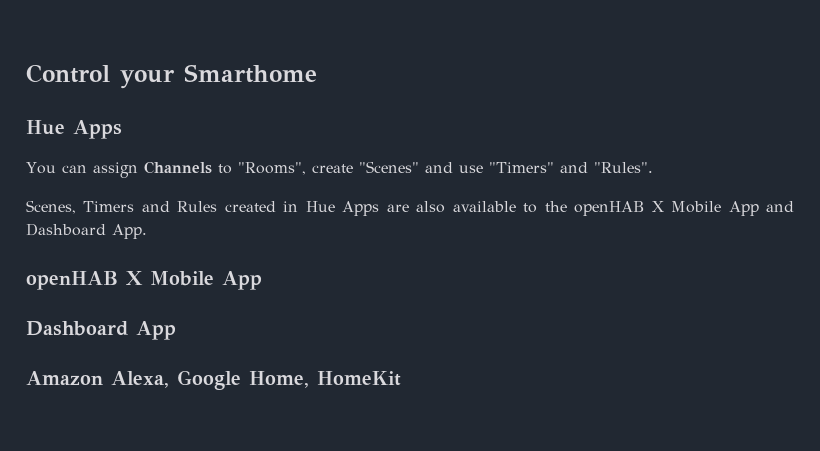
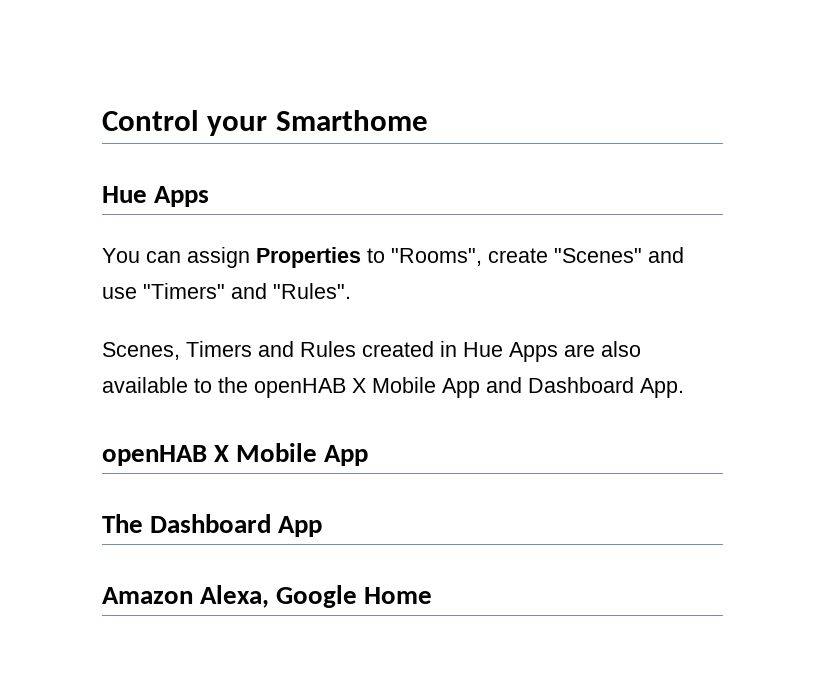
[143,161,212,174] Channels -> [256,247,361,268] Properties
(262, 280) none -> [102,514,143,533] The
[249,371,401,388] Home, HomeKit -> [364,587,433,604] Home

